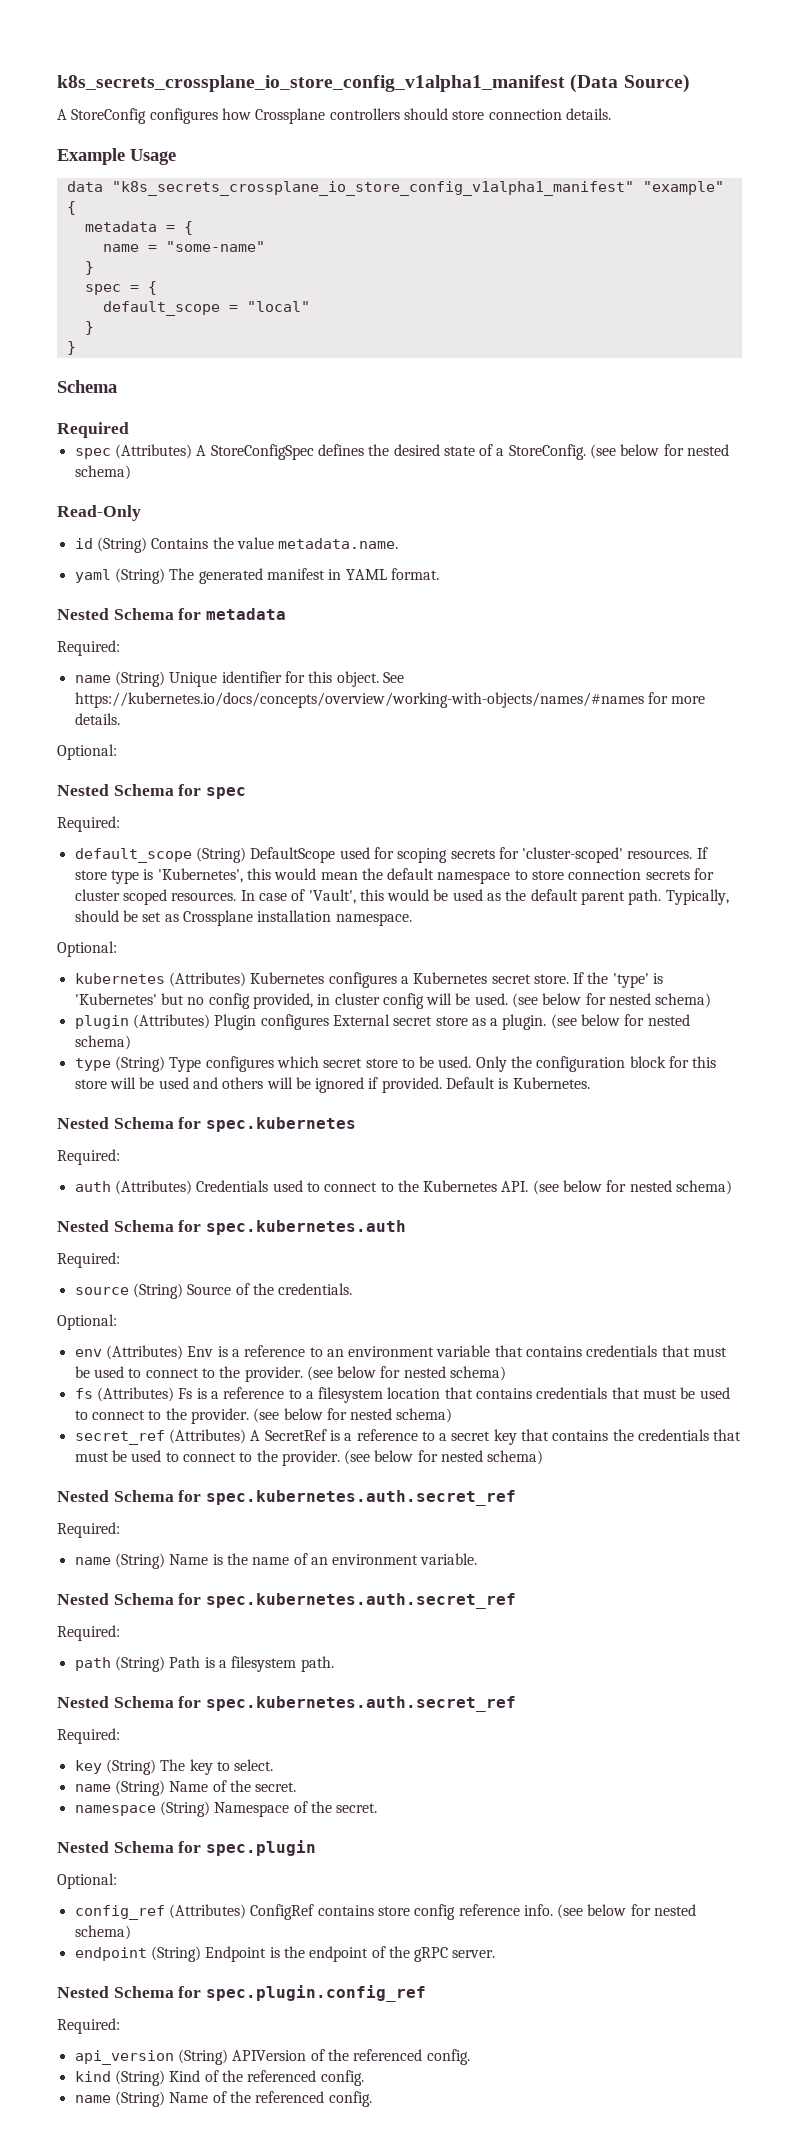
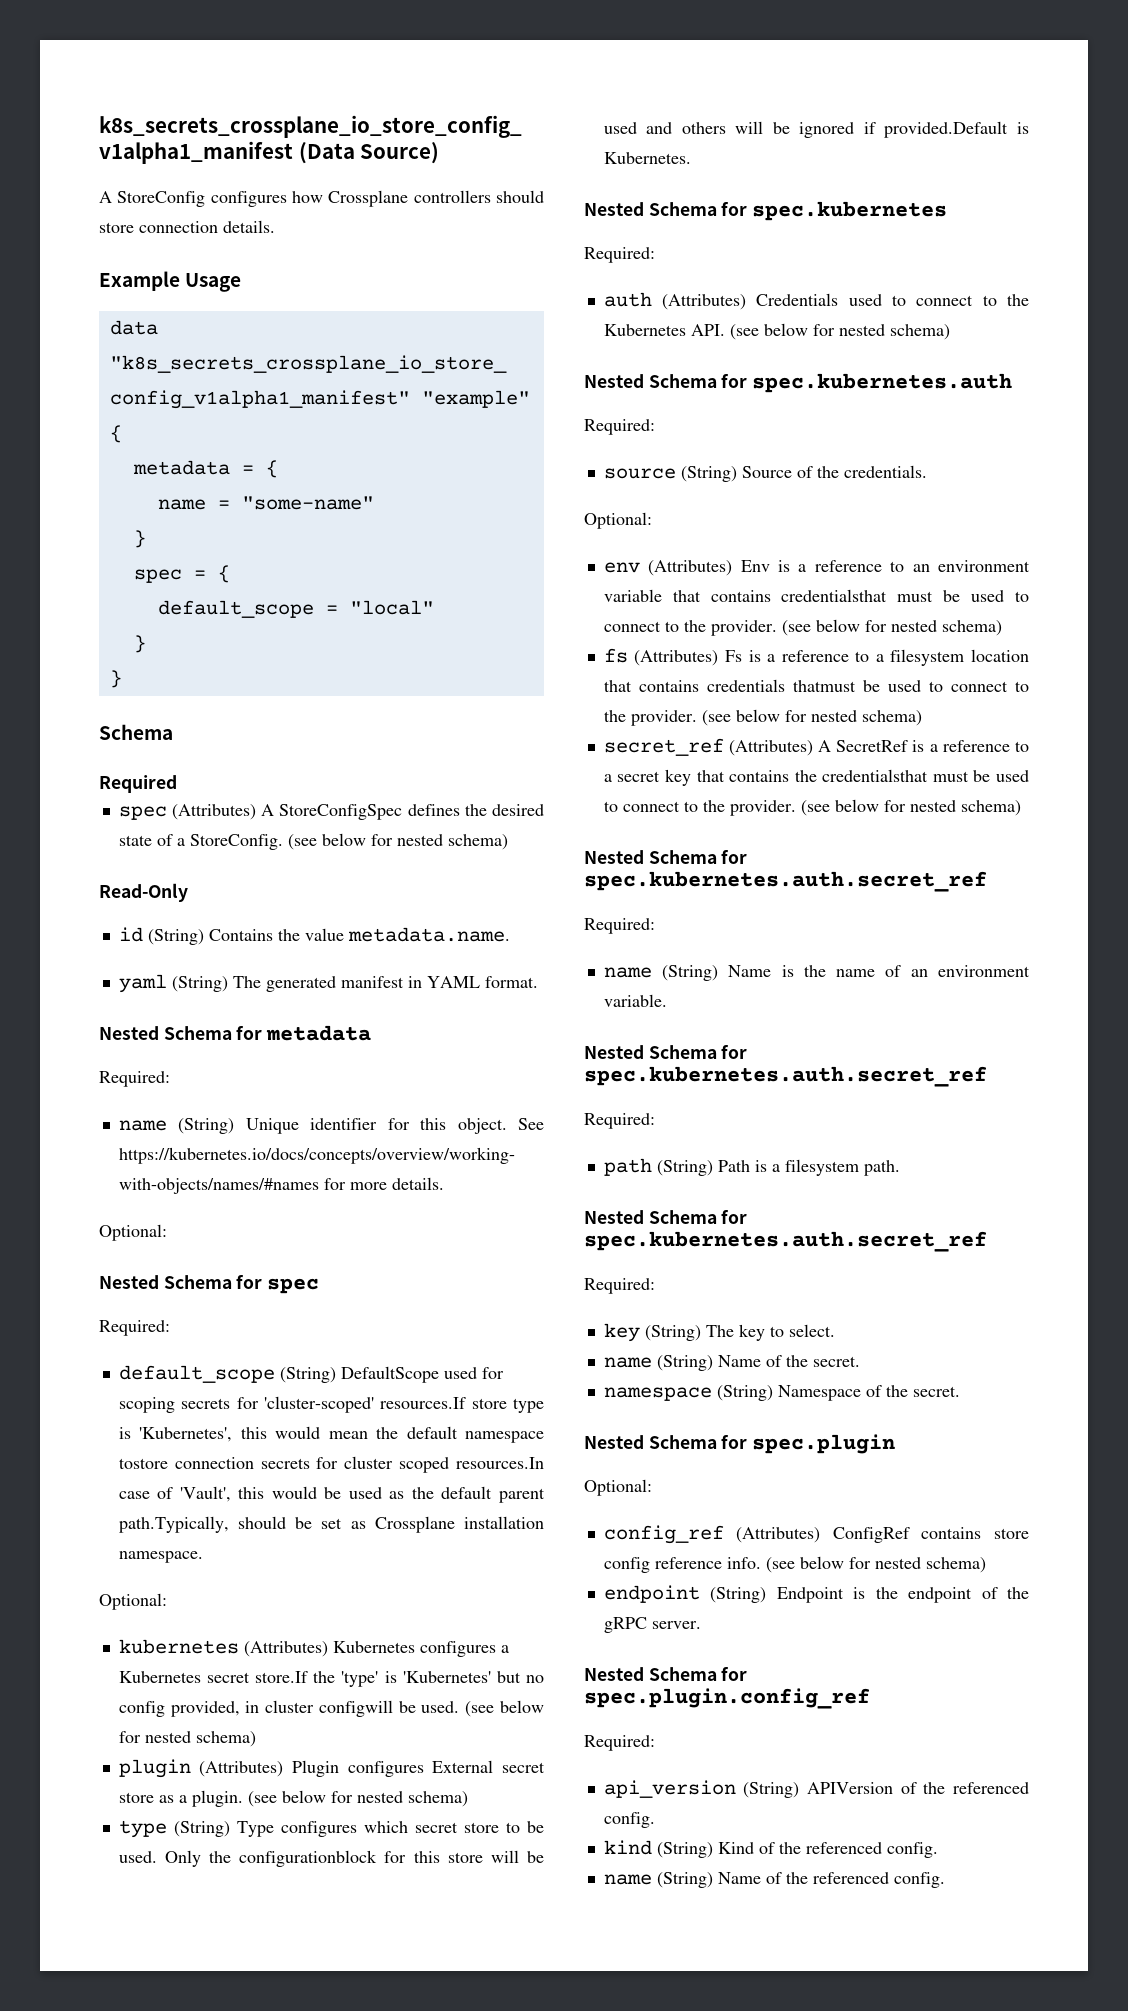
[627,847,708,859] resources. If -> [380,1397,467,1409] resources.If
[514,870,565,880] to store -> [118,1458,168,1469] tostore
[171,890,255,901] resources. In -> [456,1457,544,1469] resources.In
[628,889,729,905] path. Typically, -> [118,1516,229,1533] path.Typically,
[533,972,585,984] store. If -> [255,1671,309,1683] store.If
[382,993,453,1009] config will -> [318,1700,393,1717] configwill
[536,1056,666,1072] configuration block -> [239,1850,378,1867] configurationblock
[381,1077,496,1093] provided. Default -> [884,121,1009,138] provided.Default
[586,1345,690,1357] credentials that -> [781,589,888,602] credentialsthat
[611,1387,678,1399] that must -> [792,680,856,692] thatmust
[638,1429,742,1441] credentials that -> [822,769,929,782] credentialsthat

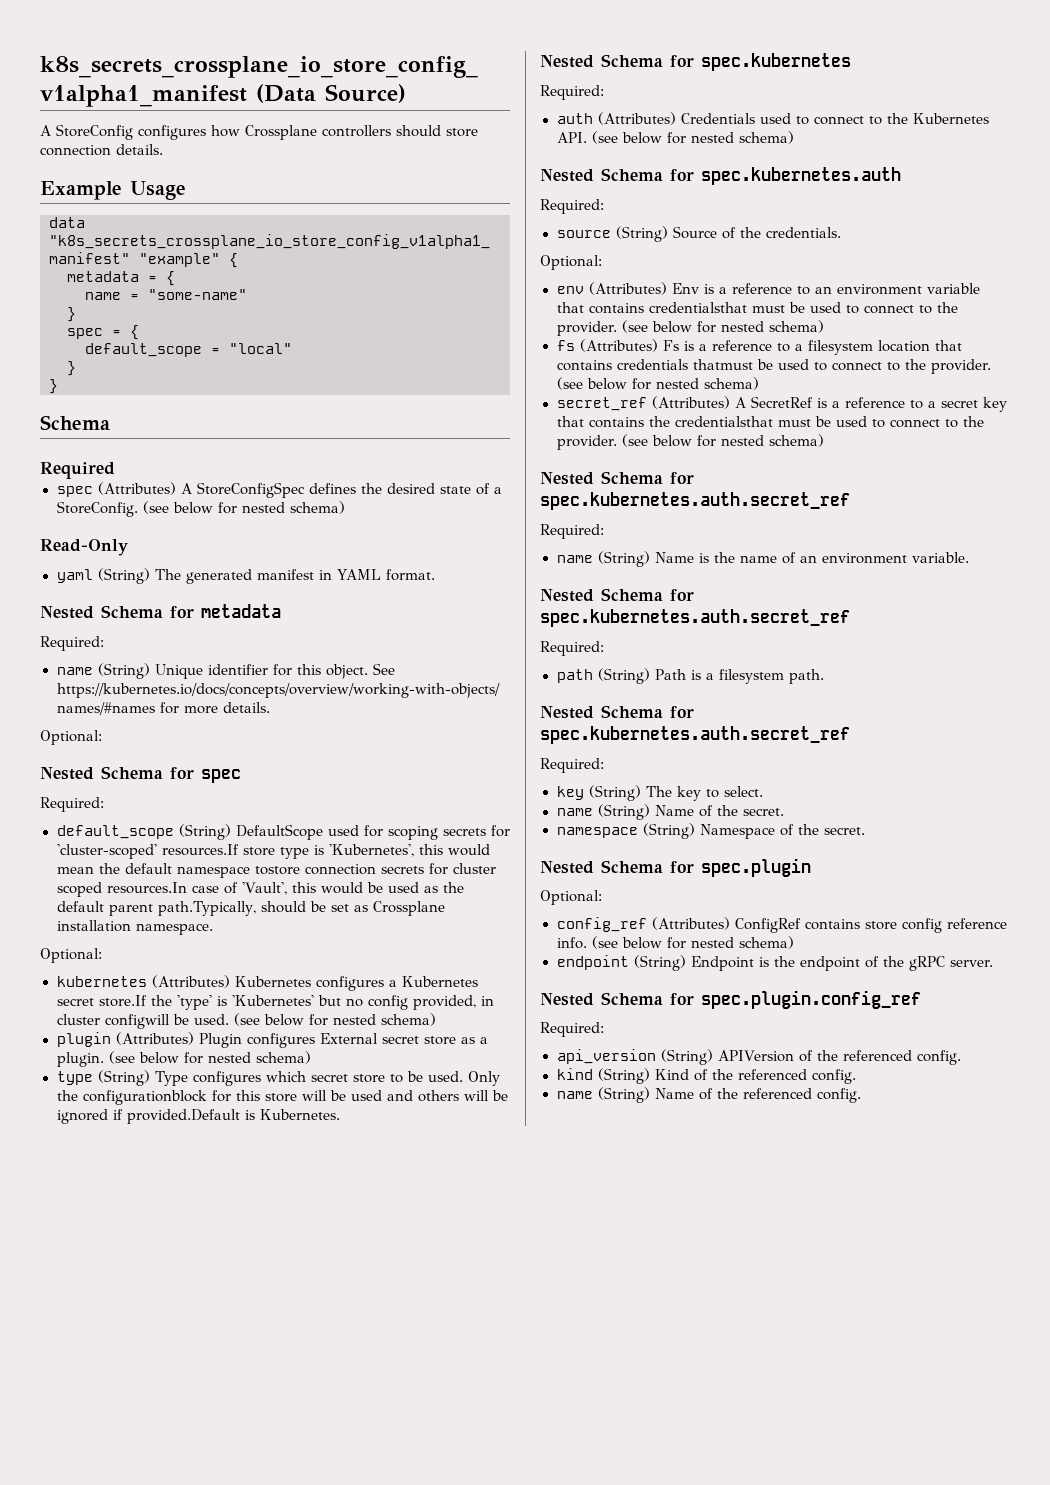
[118,927,510,945] // id (String) Contains the value metadata.name. -> (128, 547) none

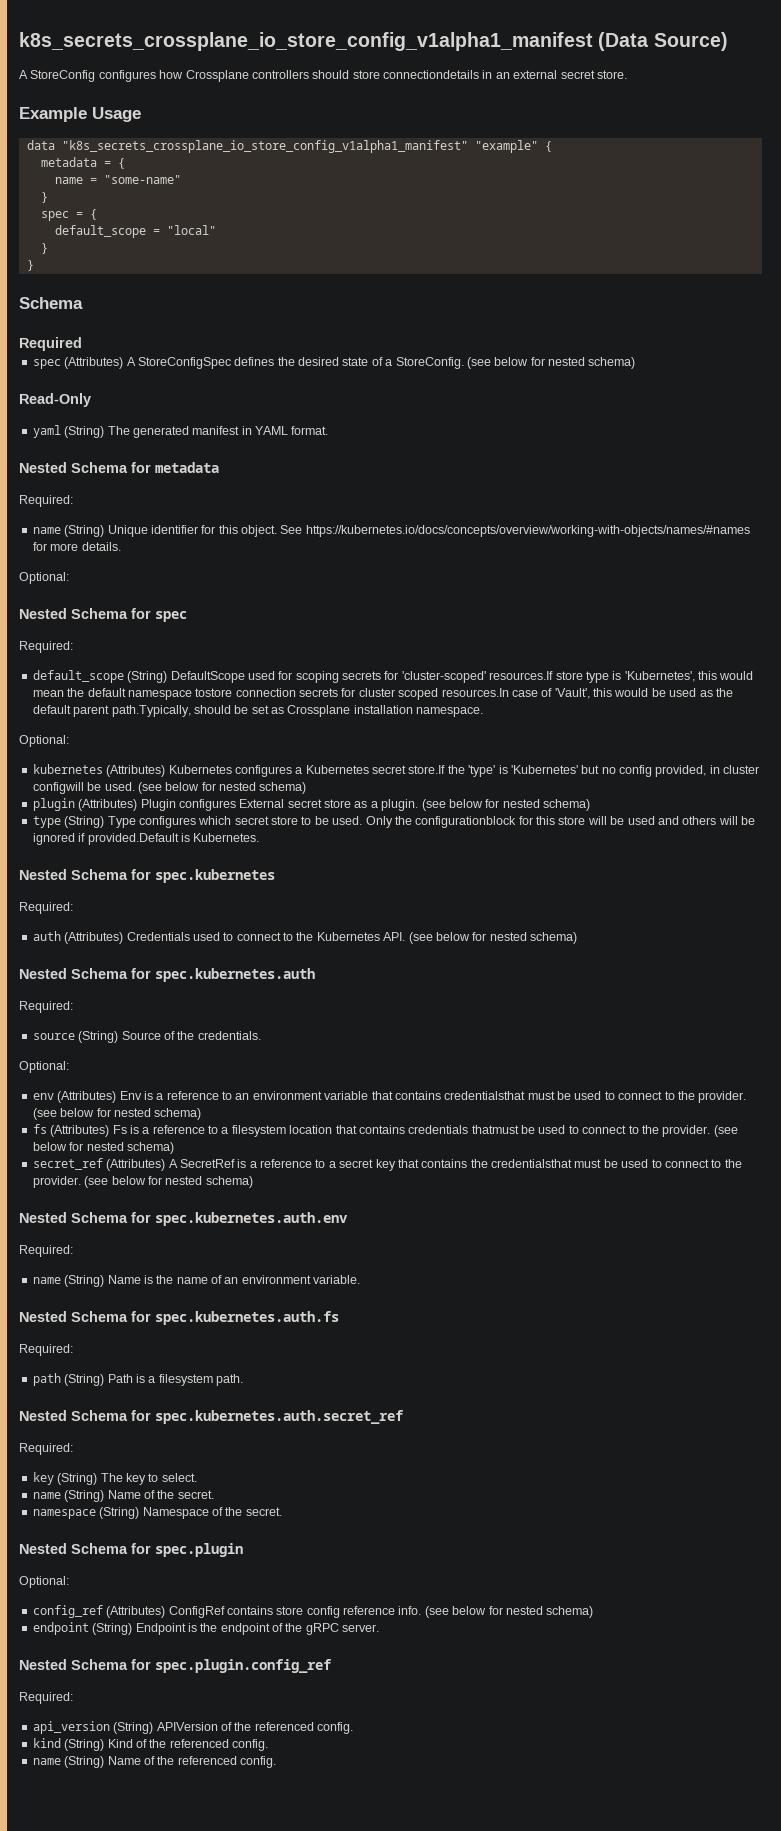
[40,144,163,156] connection details. -> [383,70,627,79] connectiondetails in an external secret store.
[540,492,850,510] spec.kubernetes.auth.secret_ref -> [155,1212,348,1226] spec.kubernetes.auth.env
[540,609,850,627] spec.kubernetes.auth.secret_ref -> [155,1311,339,1325] spec.kubernetes.auth.fs

